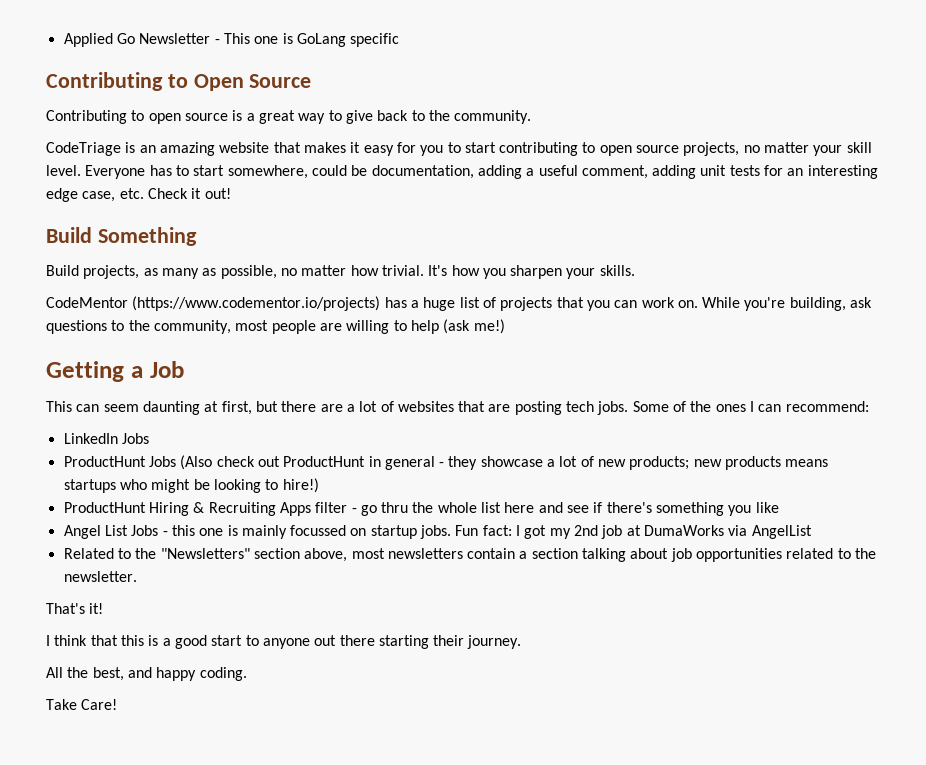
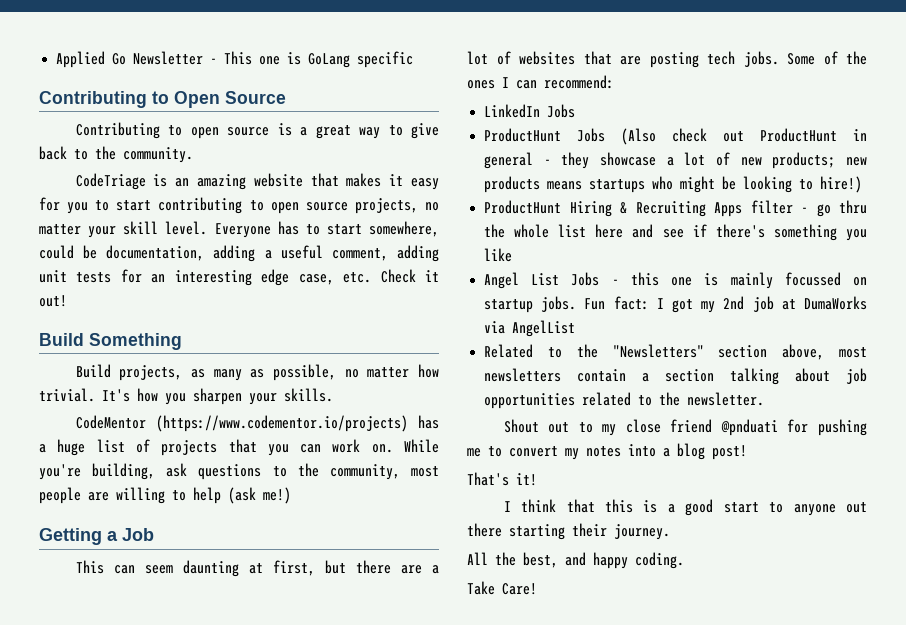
(137, 576) none -> [503,419,867,436] [467,443,747,460] // Shout out to my close friend @pnduati for pushing me to convert my notes into a blog post!

